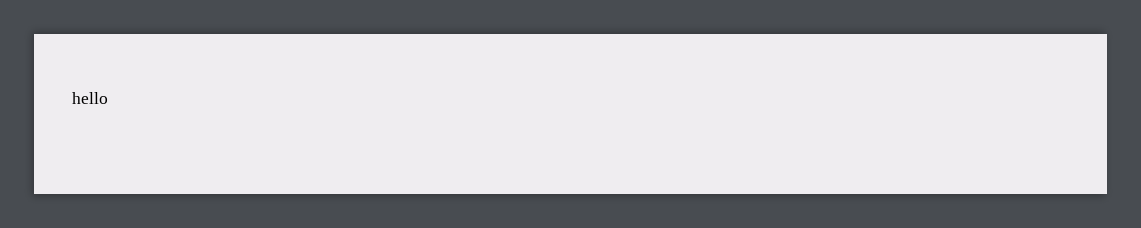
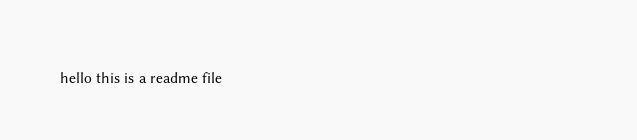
(108, 98) none -> [96,72,222,83] this is a readme file

